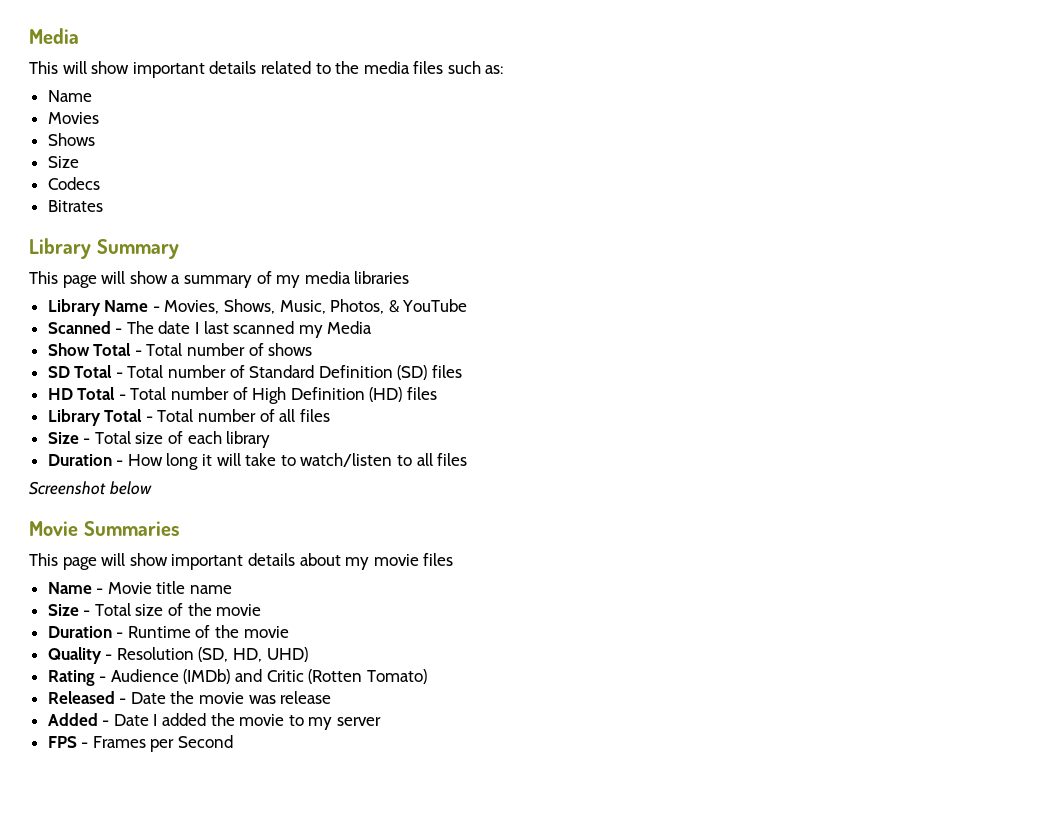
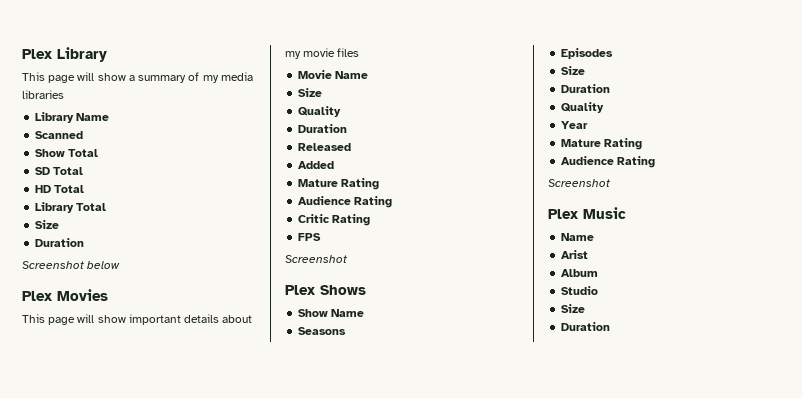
[29,28,79,44] [29,61,504,78] [47,90,92,102] [47,112,99,124] [47,133,95,146] [47,156,79,168] [47,177,100,190] [47,200,103,212] [29,238,179,259] Media // This will show important details related to the media files such as: // Name // Movies // Shows // Size // Codecs // Bitrates // Library Summary -> [22,47,107,62] Plex Library
[152,299,468,314] [47,321,373,338] [47,343,313,356] [47,365,462,380] [47,387,437,404] [47,409,330,426] [47,431,271,448] [47,453,468,470] - Movies, Shows, Music, Photos, & YouTube // Scanned - The date I last scanned my Media // Show Total - Total number of shows // SD Total - Total number of Standard Definition (SD) files // HD Total - Total number of High Definition (HD) files // Library Total - Total number of all files // Size - Total size of each library // Duration - How long it will take to watch/listen to all files -> [35,131,84,139] [35,149,99,157] [35,167,84,175] [35,185,85,193] [35,202,107,213] [35,220,60,229] [35,238,85,247] // Scanned // Show Total // SD Total // HD Total // Library Total // Size // Duration
[29,521,179,536] Movie Summaries -> [22,289,108,301] Plex Movies
[47,581,233,594] [47,603,262,616] [47,625,289,638] [47,647,308,664] [47,669,427,686] [47,691,332,704] [47,713,382,730] [47,735,234,752] Name - Movie title name // Size - Total size of the movie // Duration - Runtime of the movie // Quality - Resolution (SD, HD, UHD) // Rating - Audience (IMDb) and Critic (Rotten Tomato) // Released - Date the movie was release // Added - Date I added the movie to my server // FPS - Frames per Second -> [298,70,369,79] [298,88,323,97] [298,106,342,117] [298,124,348,133] [298,143,352,151] [298,161,335,169] [298,178,380,190] [298,196,393,208] [298,214,371,226] [298,233,322,241] [285,255,347,263] [285,285,366,295] [298,309,365,317] [298,327,347,335] [561,48,614,59] [561,66,586,75] [561,84,611,93] [561,102,605,113] [561,121,589,129] [561,138,643,150] [561,156,656,168] [548,179,610,187] [548,207,626,219] [561,233,595,241] [561,250,589,259] [561,269,599,277] [561,286,599,295] [561,304,586,313] [561,322,611,331] Movie Name // Size // Quality // Duration // Released // Added // Mature Rating // Audience Rating // Critic Rating // FPS // Screenshot // Plex Shows // Show Name // Seasons // Episodes // Size // Duration // Quality // Year // Mature Rating // Audience Rating // Screenshot // Plex Music // Name // Arist // Album // Studio // Size // Duration

